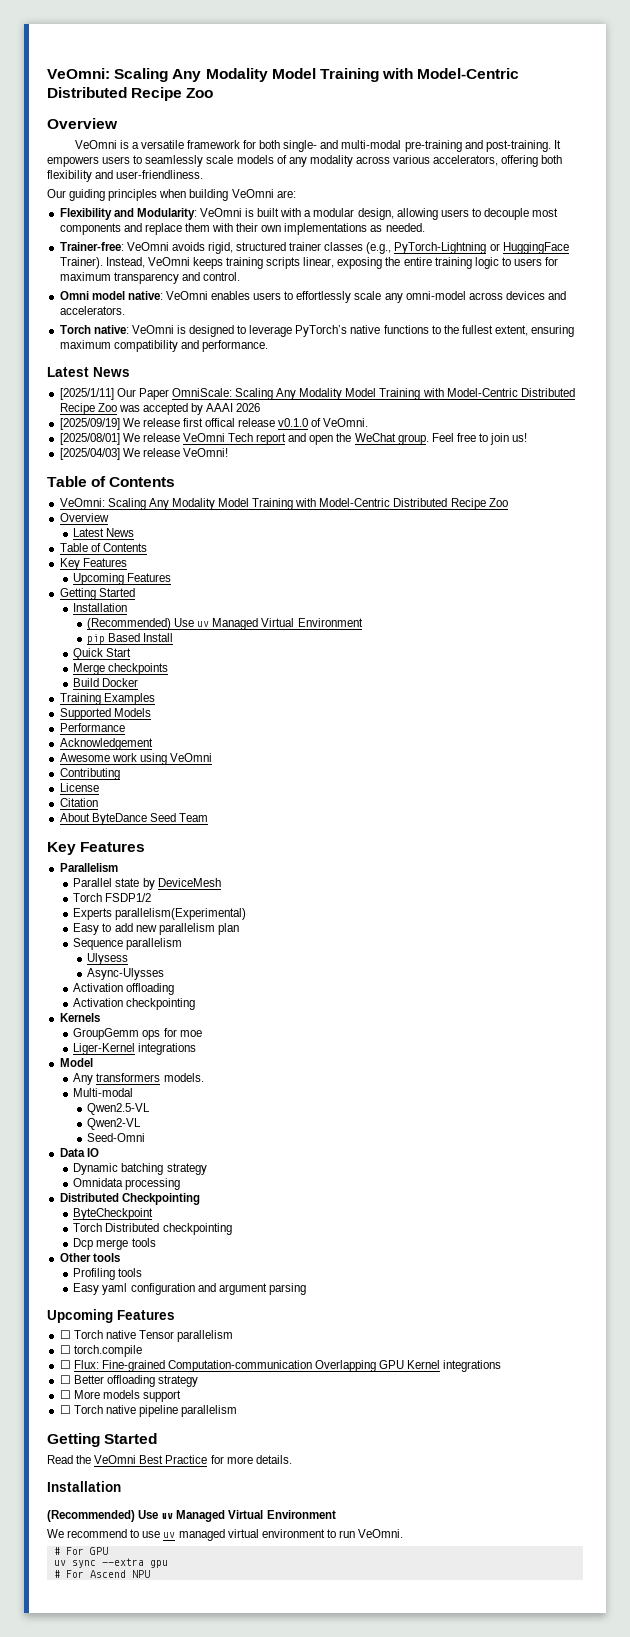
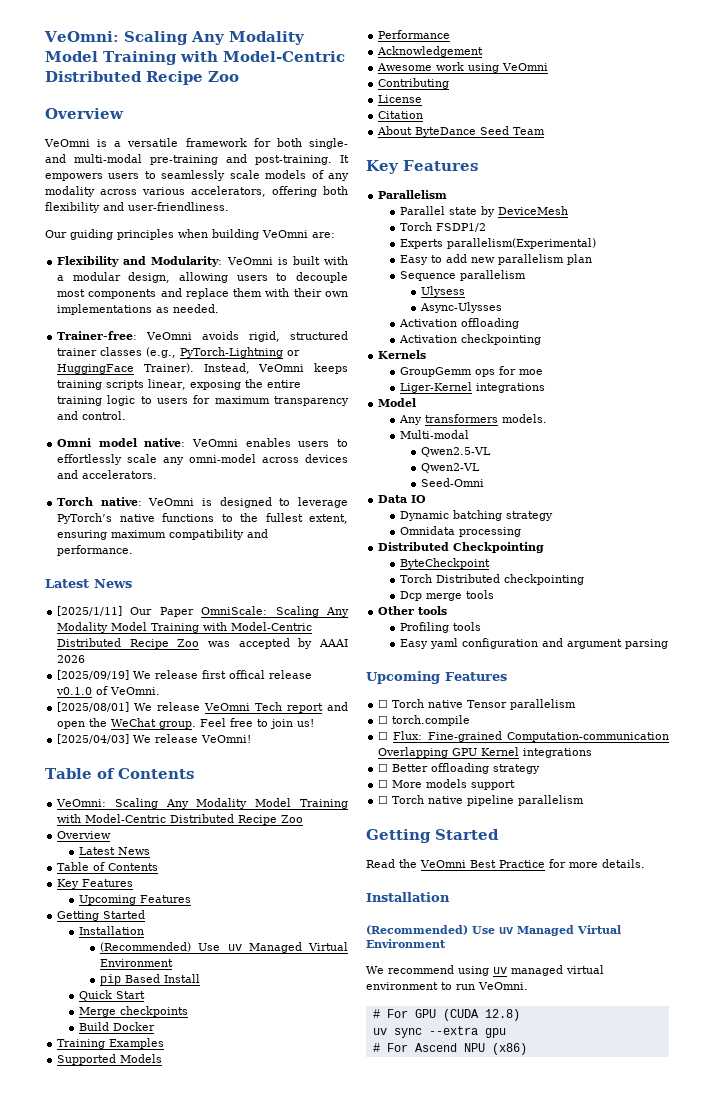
[130,1529,161,1538] to use -> [458,966,489,976] using
(108, 1551) none -> [442,1009,520,1021] (CUDA 12.8)
(150, 1574) none -> [491,1043,527,1055] (x86)

